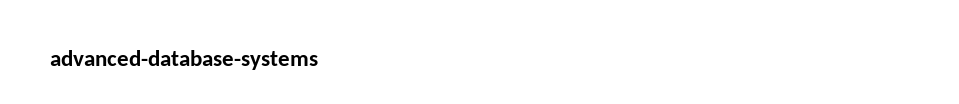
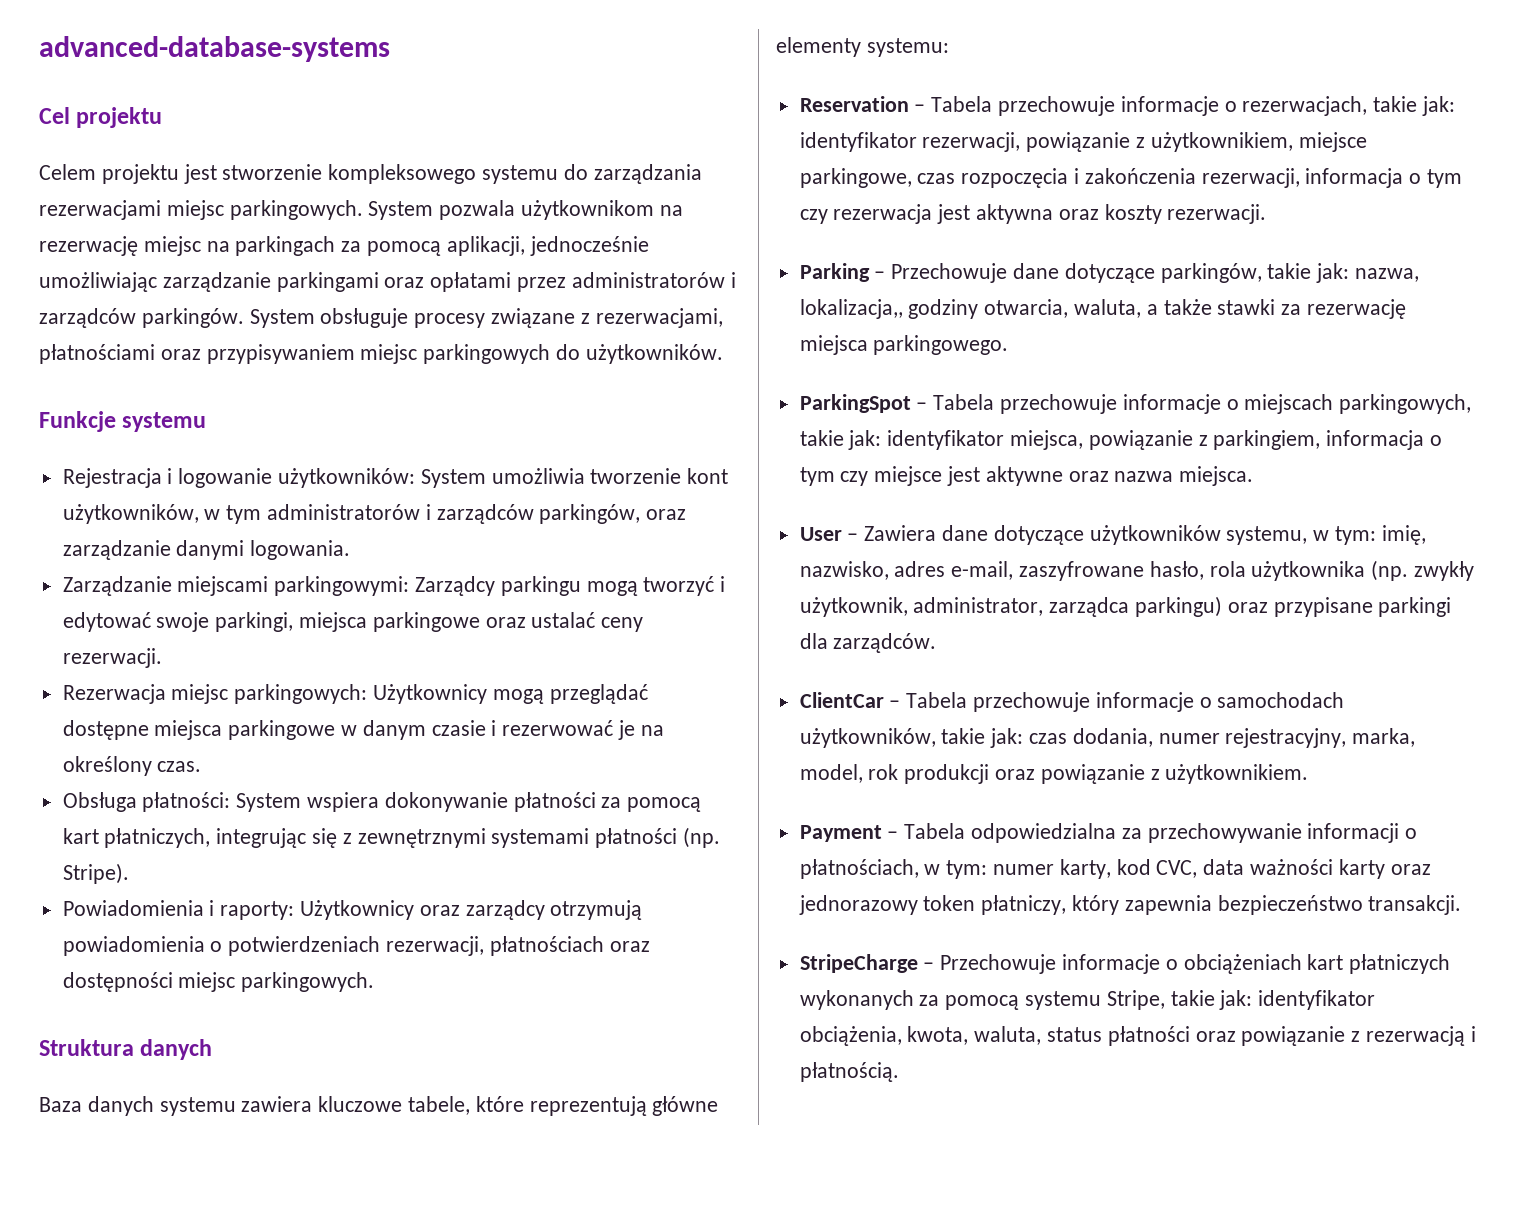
(318, 60) none -> [39,107,163,128] [39,164,702,184] [39,200,683,220] [39,236,649,256] [39,272,736,292] [39,308,723,328] [39,344,723,364] [39,411,207,432] [62,468,729,488] [62,504,687,524] [62,540,351,560] [62,576,726,596] [62,612,644,632] [62,648,162,668] [62,684,648,704] [62,720,664,740] [62,756,202,776] [62,792,702,812] [62,827,721,848] [62,863,129,884] [62,900,643,920] [62,936,650,956] [62,972,375,992] [39,1039,213,1060] [39,1096,719,1116] [776,37,949,57] [799,96,1456,116] [799,132,1367,152] [799,168,1463,188] [799,204,1267,224] [799,263,1420,283] [799,299,1407,319] [799,335,1009,355] [799,394,1472,414] [799,430,1443,450] [799,466,1254,486] [799,525,1426,545] [799,560,1475,581] [799,596,1452,617] [799,633,937,653] [799,692,1345,712] [799,728,1416,748] [799,764,1309,784] [799,823,1418,843] [799,859,1431,879] [798,895,1462,915] [799,954,1451,974] [799,990,1376,1010] [799,1026,1476,1046] [799,1062,899,1082] // Cel projektu // Celem projektu jest stworzenie kompleksowego systemu do zarządzania rezerwacjami miejsc parkingowych. System pozwala użytkownikom na rezerwację miejsc na parkingach za pomocą aplikacji, jednocześnie umożliwiając zarządzanie parkingami oraz opłatami przez administratorów i zarządców parkingów. System obsługuje procesy związane z rezerwacjami, płatnościami oraz przypisywaniem miejsc parkingowych do użytkowników. // Funkcje systemu // Rejestracja i logowanie użytkowników: System umożliwia tworzenie kont użytkowników, w tym administratorów i zarządców parkingów, oraz zarządzanie danymi logowania. // Zarządzanie miejscami parkingowymi: Zarządcy parkingu mogą tworzyć i edytować swoje parkingi, miejsca parkingowe oraz ustalać ceny rezerwacji. // Rezerwacja miejsc parkingowych: Użytkownicy mogą przeglądać dostępne miejsca parkingowe w danym czasie i rezerwować je na określony czas. // Obsługa płatności: System wspiera dokonywanie płatności za pomocą kart płatniczych, integrując się z zewnętrznymi systemami płatności (np. Stripe). // Powiadomienia i raporty: Użytkownicy oraz zarządcy otrzymują powiadomienia o potwierdzeniach rezerwacji, płatnościach oraz dostępności miejsc parkingowych. // Struktura danych // Baza danych systemu zawiera kluczowe tabele, które reprezentują główne elementy systemu: // Reservation – Tabela przechowuje informacje o rezerwacjach, takie jak: identyfikator rezerwacji, powiązanie z użytkownikiem, miejsce parkingowe, czas rozpoczęcia i zakończenia rezerwacji, informacja o tym czy rezerwacja jest aktywna oraz koszty rezerwacji. // Parking – Przechowuje dane dotyczące parkingów, takie jak: nazwa, lokalizacja,, godziny otwarcia, waluta, a także stawki za rezerwację miejsca parkingowego. // ParkingSpot – Tabela przechowuje informacje o miejscach parkingowych, takie jak: identyfikator miejsca, powiązanie z parkingiem, informacja o tym czy miejsce jest aktywne oraz nazwa miejsca. // User – Zawiera dane dotyczące użytkowników systemu, w tym: imię, nazwisko, adres e-mail, zaszyfrowane hasło, rola użytkownika (np. zwykły użytkownik, administrator, zarządca parkingu) oraz przypisane parkingi dla zarządców. // ClientCar – Tabela przechowuje informacje o samochodach użytkowników, takie jak: czas dodania, numer rejestracyjny, marka, model, rok produkcji oraz powiązanie z użytkownikiem. // Payment – Tabela odpowiedzialna za przechowywanie informacji o płatnościach, w tym: numer karty, kod CVC, data ważności karty oraz jednorazowy token płatniczy, który zapewnia bezpieczeństwo transakcji. // StripeCharge – Przechowuje informacje o obciążeniach kart płatniczych wykonanych za pomocą systemu Stripe, takie jak: identyfikator obciążenia, kwota, waluta, status płatności oraz powiązanie z rezerwacją i płatnością.

